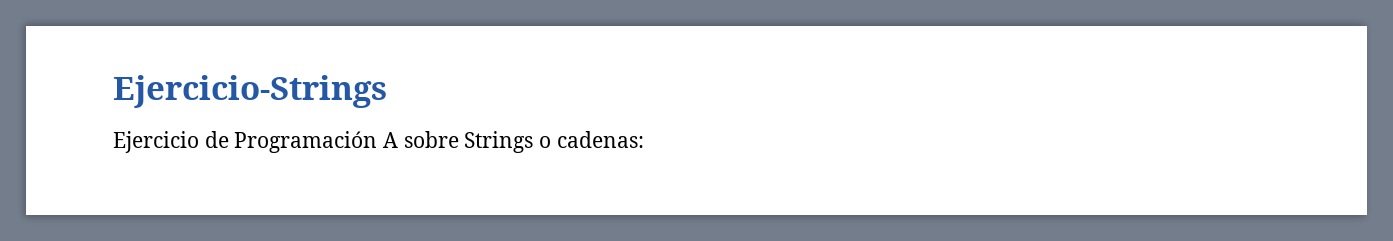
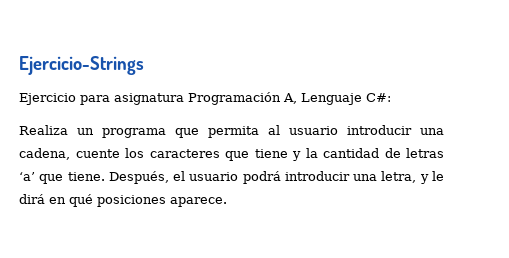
[204,131,644,153] de Programación A sobre Strings o cadenas: -> [80,92,391,105] [19,125,444,138] [19,148,444,161] [19,171,444,184] [19,194,227,207] para asignatura Programación A, Lenguaje C#: // Realiza un programa que permita al usuario introducir una cadena, cuente los caracteres que tiene y la cantidad de letras ‘a’ que tiene. Después, el usuario podrá introducir una letra, y le dirá en qué posiciones aparece.

